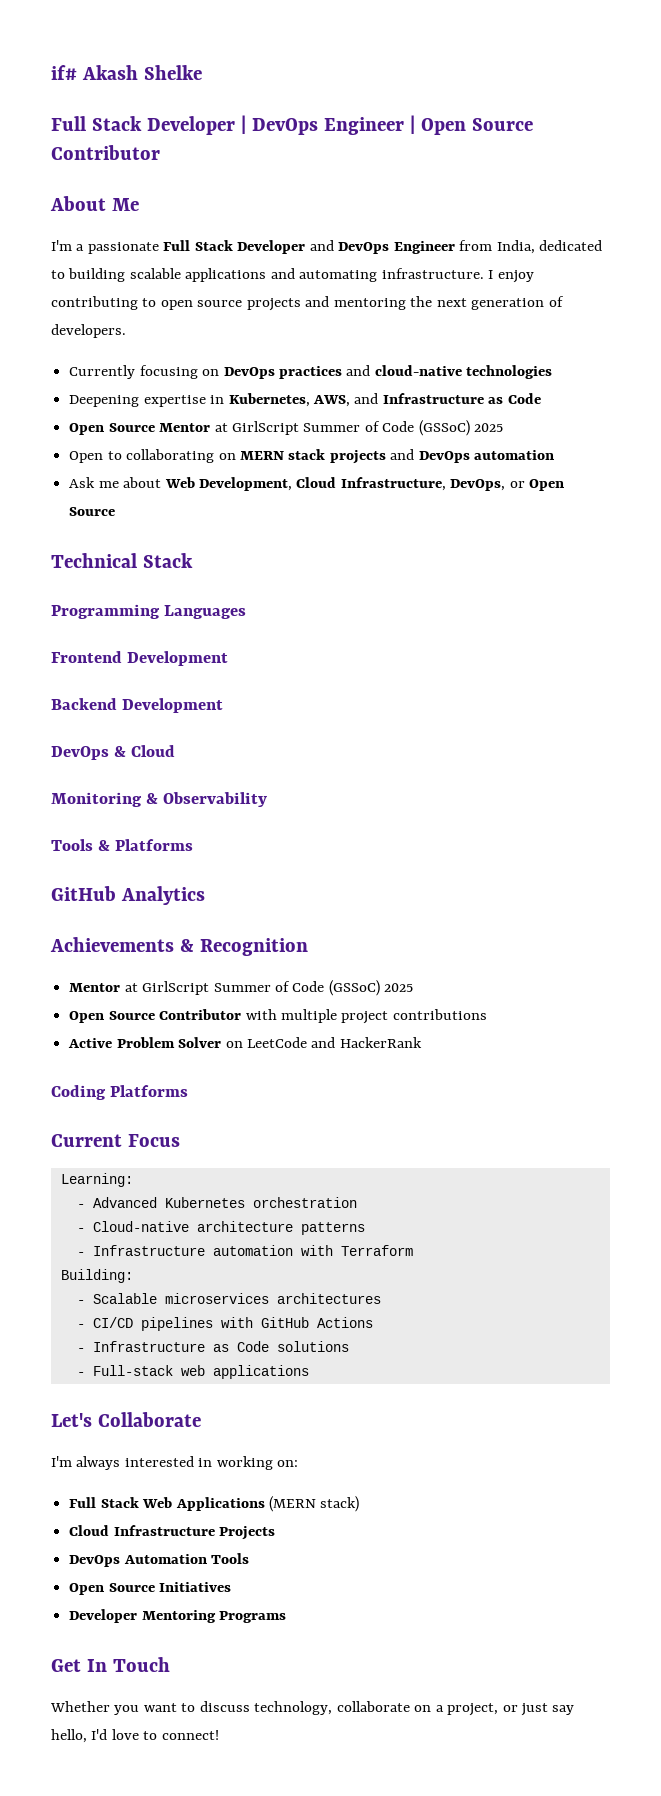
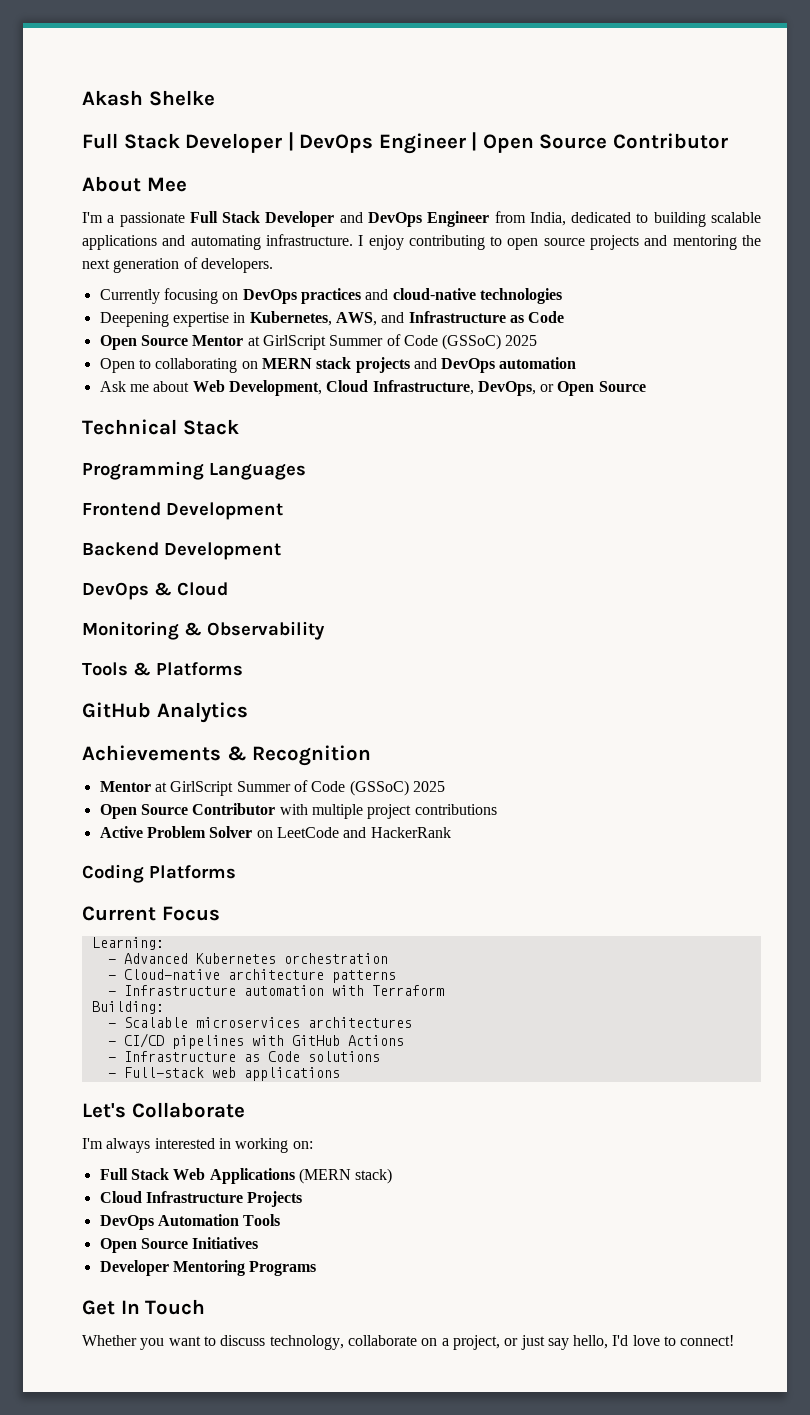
[51,65,77,80] if# -> (82, 98) none
[111,198,139,211] Me -> [146,177,187,192] Mee

